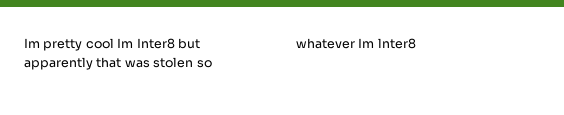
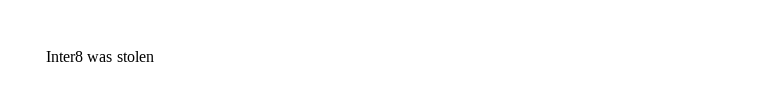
[24,38,200,51] [24,57,212,70] [296,38,416,49] Im pretty cool Im Inter8 but apparently that was stolen so whatever Im lnter8 -> [46,51,154,62] Inter8 was stolen

